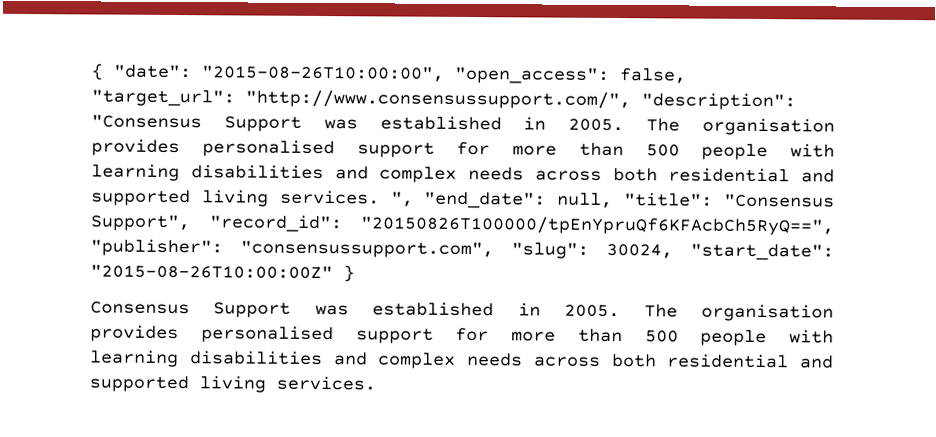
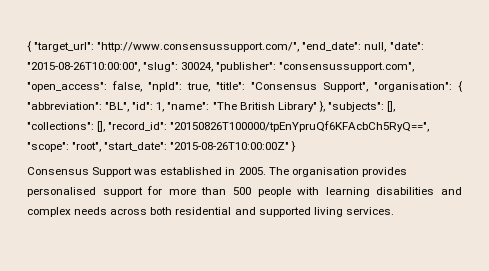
[91,63,687,84] [91,89,796,111] [91,114,835,136] [91,138,835,161] [91,163,835,183] [91,189,835,209] [90,214,835,236] [90,238,673,259] { "date": "2015-08-26T10:00:00", "open_access": false, "target_url": "http://www.consensussupport.com/", "description": "Consensus Support was established in 2005. The organisation provides personalised support for more than 500 people with learning disabilities and complex needs across both residential and supported living services. ", "end_date": null, "title": "Consensus Support", "record_id": "20150826T100000/tpEnYpruQf6KFAcbCh5RyQ==", "publisher": "consensussupport.com", "slug": 30024, -> [27,41,424,52] [27,62,415,72] [27,81,463,92] [27,101,396,112] [27,121,430,132] [27,142,102,152] { "target_url": "http://www.consensussupport.com/", "end_date": null, "date": "2015-08-26T10:00:00", "slug": 30024, "publisher": "consensussupport.com", "open_access": false, "npld": true, "title": "Consensus Support", "organisation": { "abbreviation": "BL", "id": 1, "name": "The British Library" }, "subjects": [], "collections": [], "record_id": "20150826T100000/tpEnYpruQf6KFAcbCh5RyQ==", "scope": "root",

